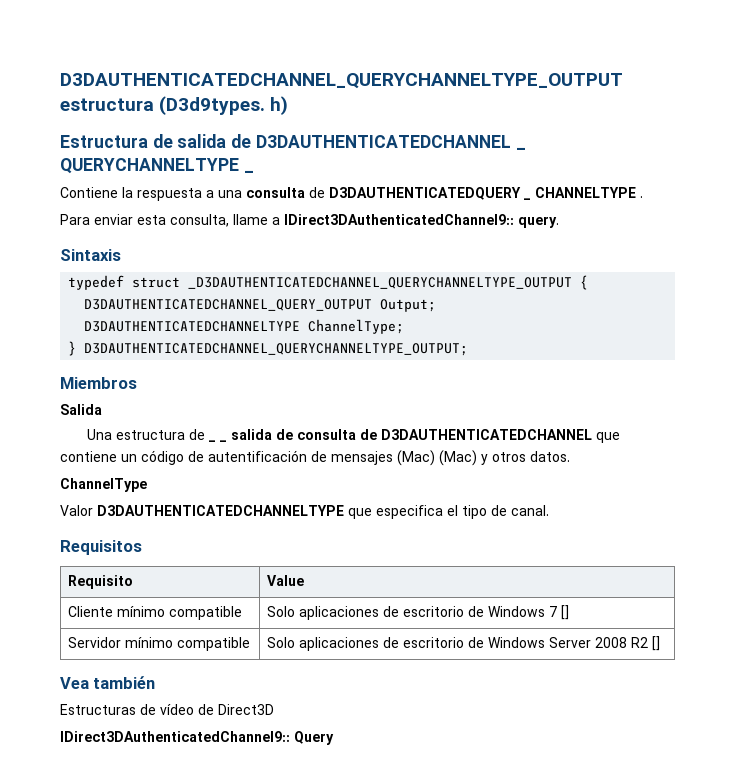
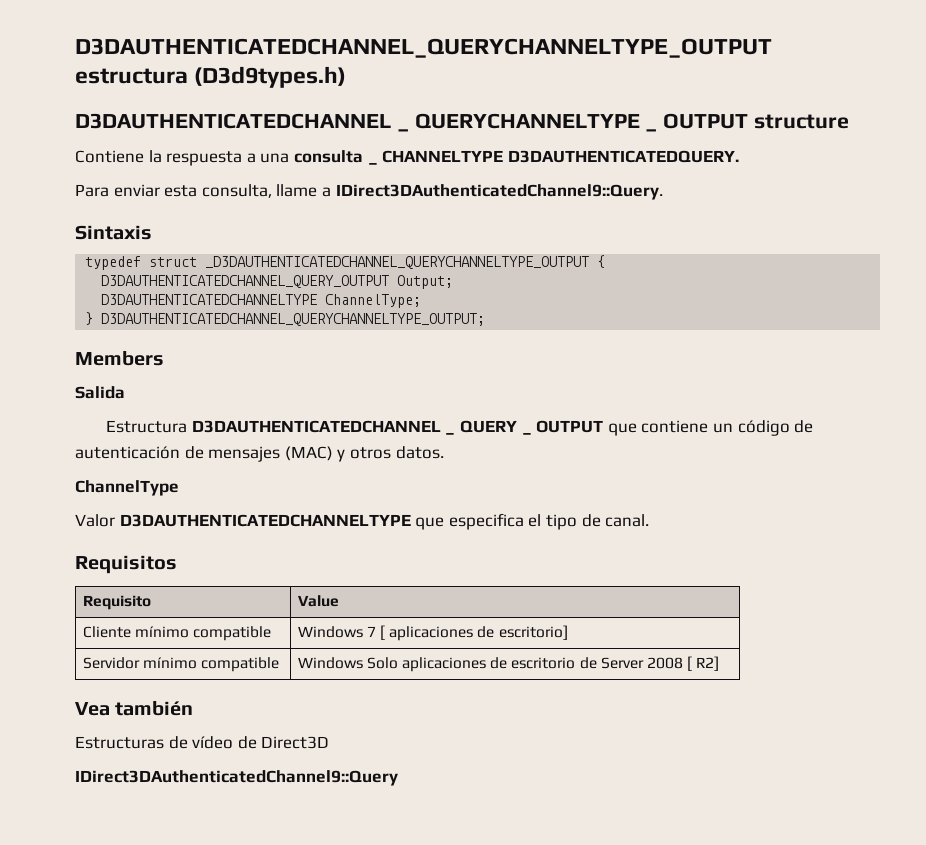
[159,96,289,115] [60,134,252,148] (D3d9types. h) // Estructura de salida de -> [194,66,347,88] (D3d9types.h) //
(254, 171) none -> [663,113,850,129] OUTPUT structure
[309,187,521,200] de D3DAUTHENTICATEDQUERY -> (363, 156) none
[640,196,643,198] . -> [507,150,739,163] D3DAUTHENTICATEDQUERY.
[284,214,559,228] IDirect3DAuthenticatedChannel9:: query. -> [335,184,663,200] IDirect3DAuthenticatedChannel9::Query.
[60,377,137,389] Miembros -> [75,351,164,366] Members
[87,429,206,440] [209,440,228,442] [231,429,593,440] Una estructura de _ _ salida de consulta de D3DAUTHENTICATEDCHANNEL -> [106,420,604,435] Estructura D3DAUTHENTICATEDCHANNEL _ QUERY _ OUTPUT
[208,450,307,462] autentificación -> [75,446,180,459] autenticación
[397,450,477,466] (Mac) (Mac) -> [284,446,333,461] (MAC)
[267,605,570,620] [68,637,251,651] [267,636,661,651] Solo aplicaciones de escritorio de Windows 7 [] // Servidor mínimo compatible | Solo aplicaciones de escritorio de Windows Server 2008 R2 [] -> [297,625,568,641] [82,657,280,672] [297,656,720,672] Windows 7 [ aplicaciones de escritorio] // Servidor mínimo compatible | Windows Solo aplicaciones de escritorio de Server 2008 [ R2]
[60,731,334,745] IDirect3DAuthenticatedChannel9:: Query -> [75,770,398,786] IDirect3DAuthenticatedChannel9::Query

